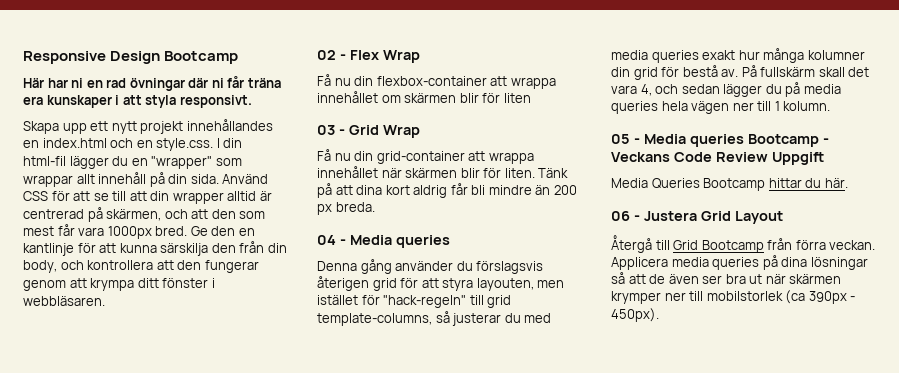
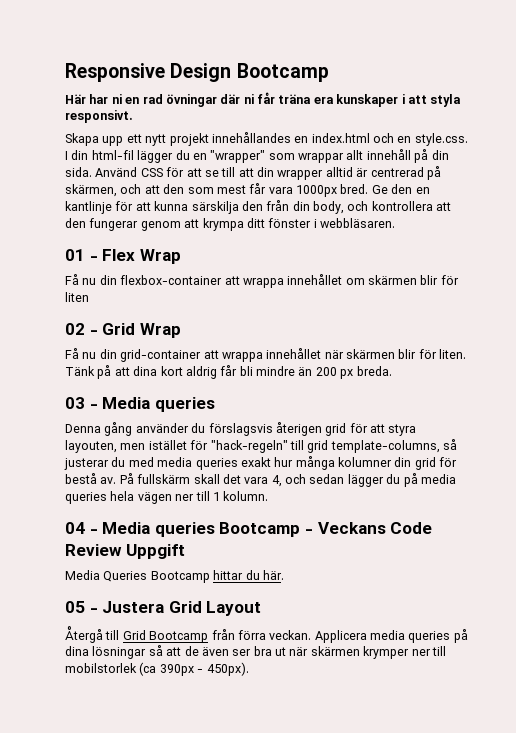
[317,50,336,60] 02 -> [65,249,85,261] 01
[317,125,335,135] 03 -> [65,323,85,335] 02
[317,235,336,245] 04 -> [65,397,85,409] 03
[611,134,630,144] 05 -> [65,522,85,534] 04
[611,211,630,221] 06 -> [65,601,85,613] 05

